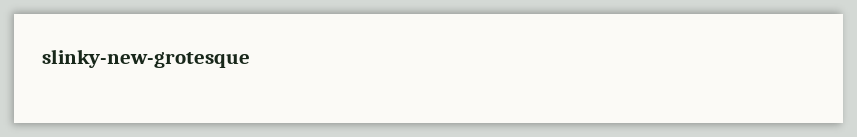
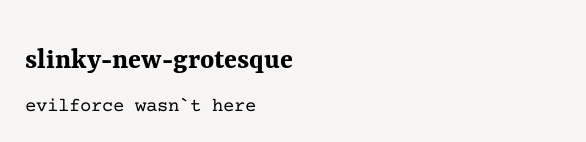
(250, 58) none -> [25,97,256,112] // evilforce wasn`t here

